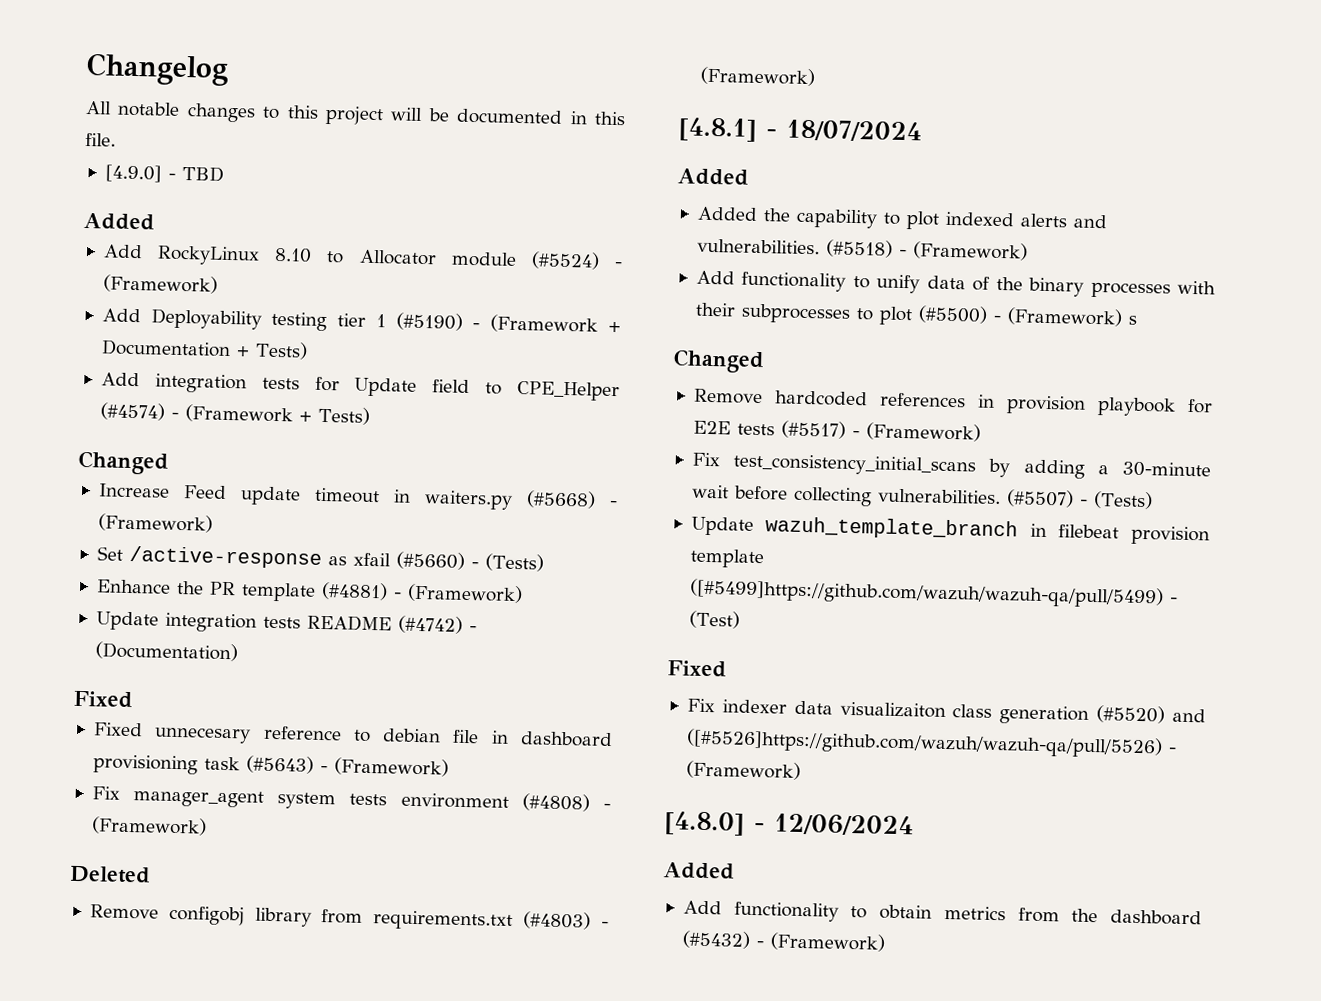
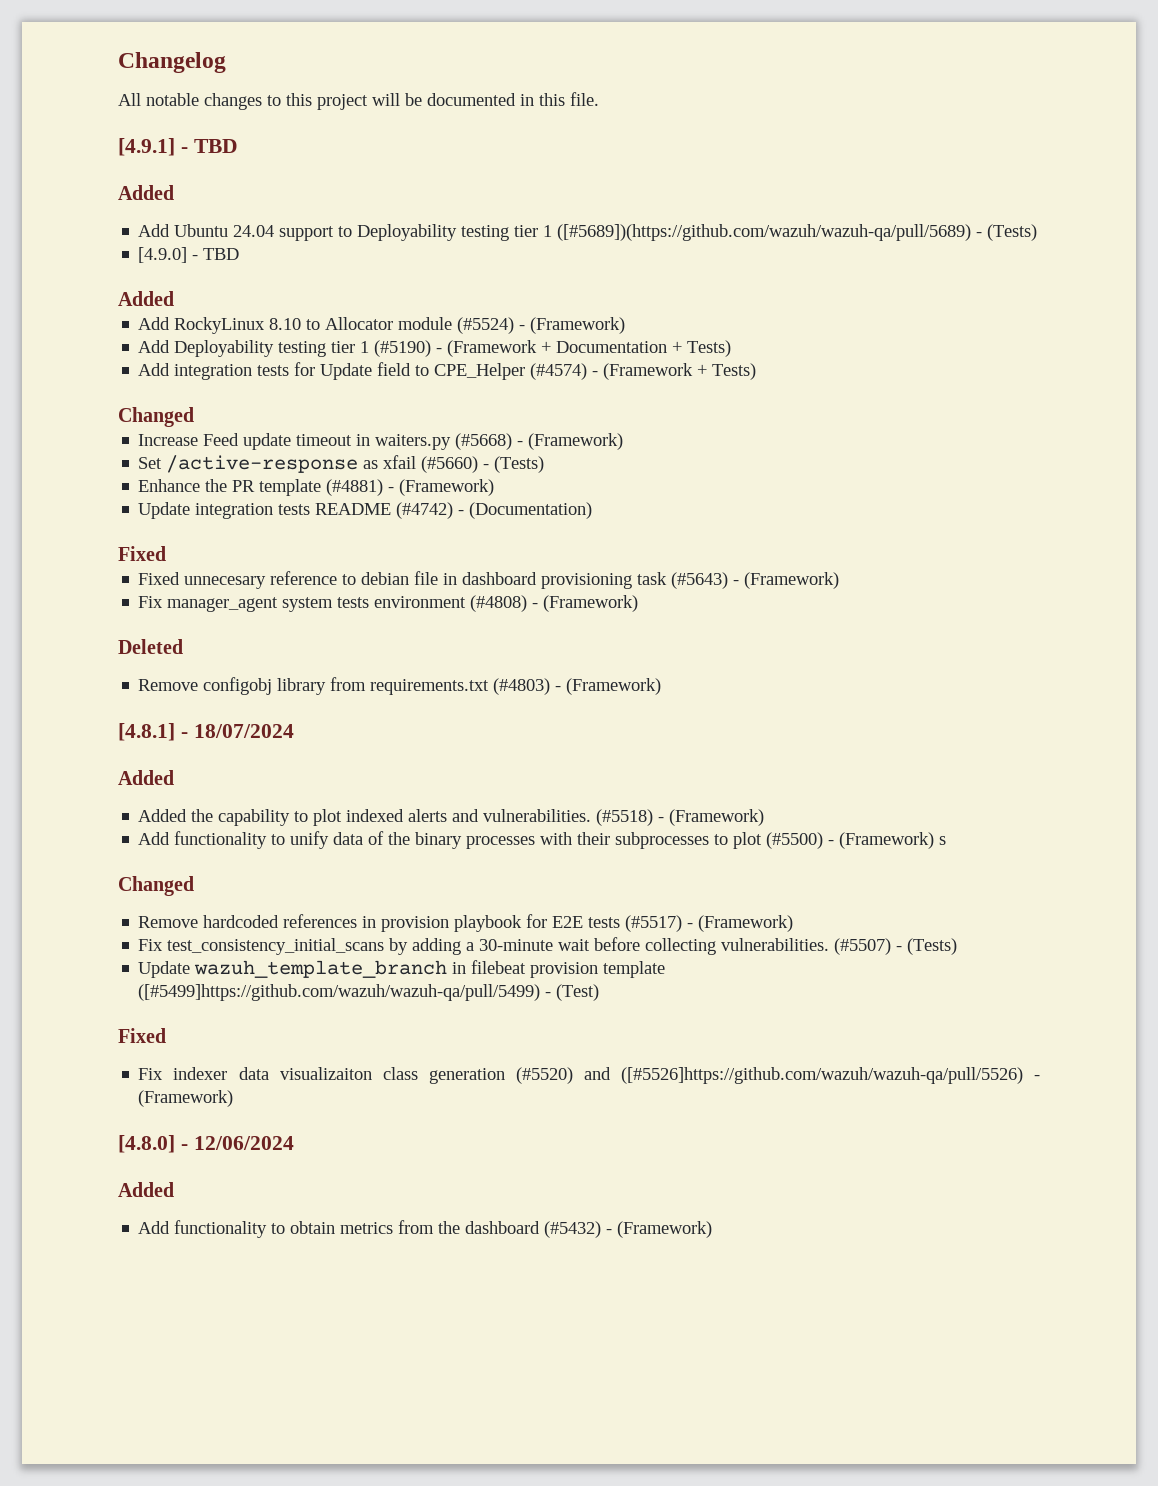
(116, 139) none -> [118,138,238,156] [118,185,174,200] [138,224,1038,241] // [4.9.1] - TBD // Added // Add Ubuntu 24.04 support to Deployability testing tier 1 ([#5689])(https://github.com/wazuh/wazuh-qa/pull/5689) - (Tests)

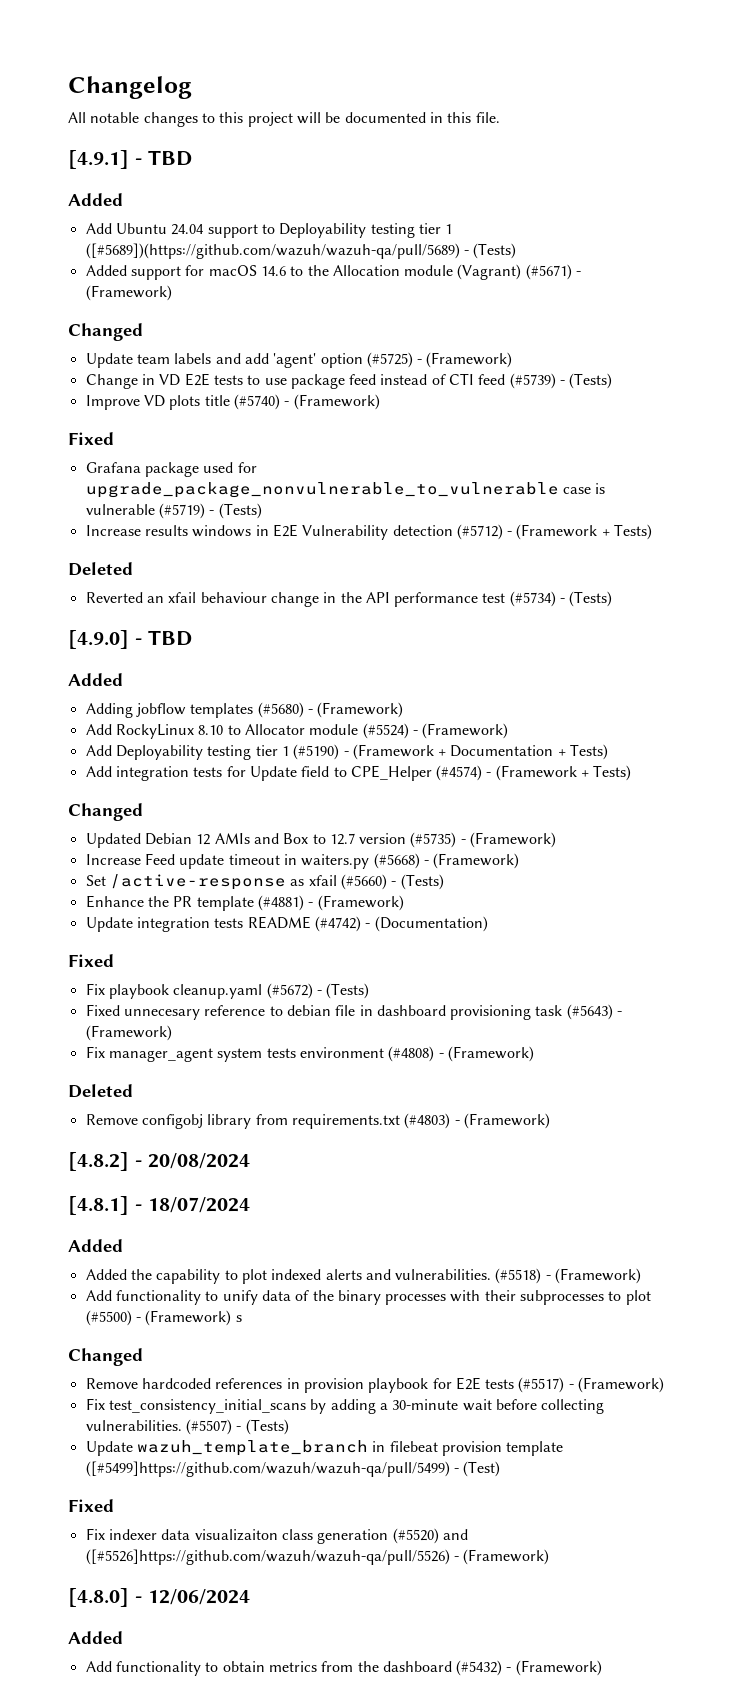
[138,247,240,263] [118,291,174,306] [4.9.0] - TBD // Added -> [85,264,582,280] [85,285,172,301] [68,323,143,341] [85,352,513,368] [85,373,613,389] [85,394,380,410] [68,432,114,445] [85,462,257,477] [85,482,606,498] [85,503,262,519] [85,524,653,540] [68,562,133,576] [85,591,613,607] [68,630,192,649] [68,673,123,686] [85,702,404,718] Added support for macOS 14.6 to the Allocation module (Vagrant) (#5671) - (Framework) // Changed // Update team labels and add 'agent' option (#5725) - (Framework) // Change in VD E2E tests to use package feed instead of CTI feed (#5739) - (Tests) // Improve VD plots title (#5740) - (Framework) // Fixed // Grafana package used for upgrade_package_nonvulnerable_to_vulnerable case is vulnerable (#5719) - (Tests) // Increase results windows in E2E Vulnerability detection (#5712) - (Framework + Tests) // Deleted // Reverted an xfail behaviour change in the API performance test (#5734) - (Tests) // [4.9.0] - TBD // Added // Adding jobflow templates (#5680) - (Framework)
(194, 417) none -> [85,832,557,848] // Updated Debian 12 AMIs and Box to 12.7 version (#5735) - (Framework)
(166, 553) none -> [85,983,370,999] // Fix playbook cleanup.yaml (#5672) - (Tests)
(662, 686) none -> [68,1152,250,1171] // [4.8.2] - 20/08/2024

